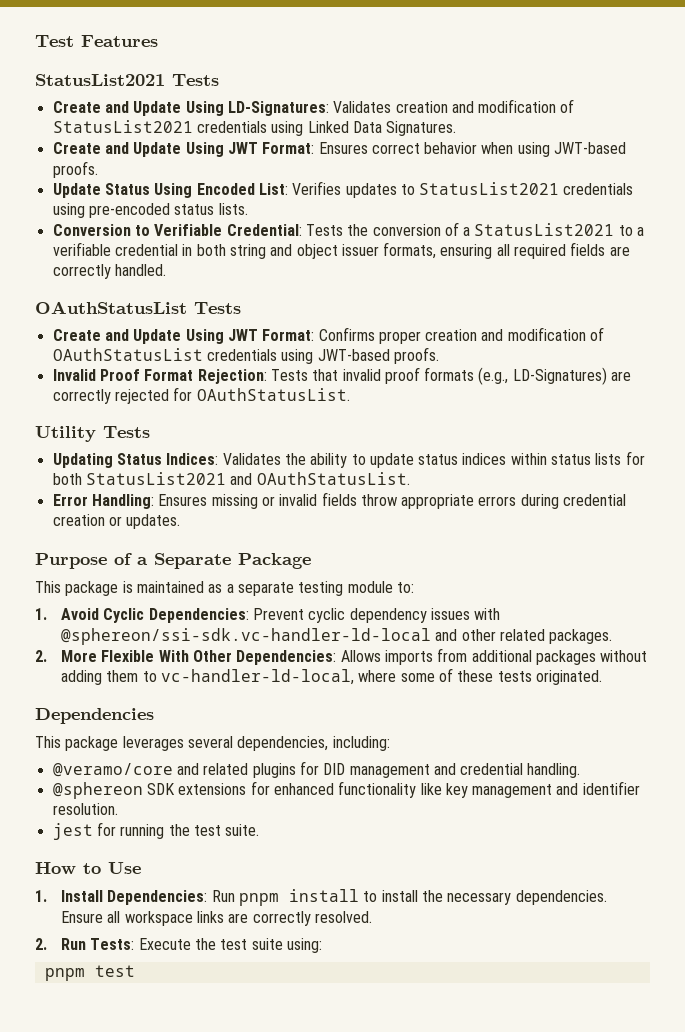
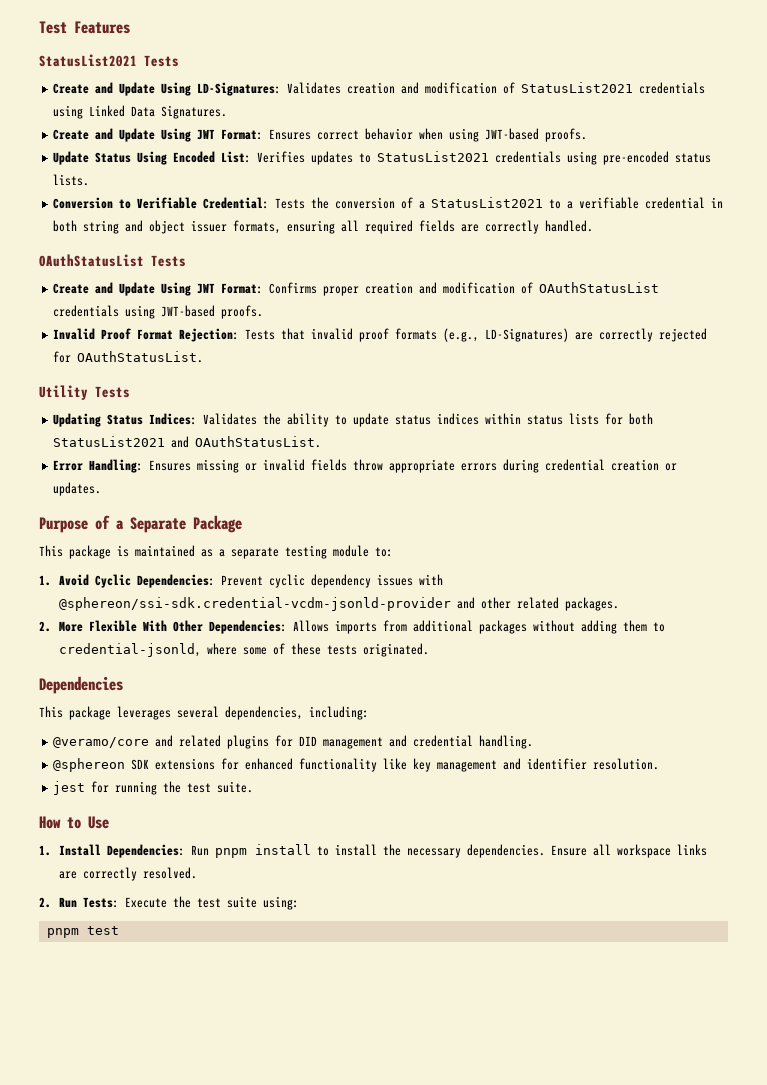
[61,628,432,645] @sphereon/ssi-sdk.vc-handler-ld-local -> [59,597,452,611] @sphereon/ssi-sdk.credential-vcdm-jsonld-provider
[161,669,355,685] vc-handler-ld-local, -> [59,643,202,657] credential-jsonld,

